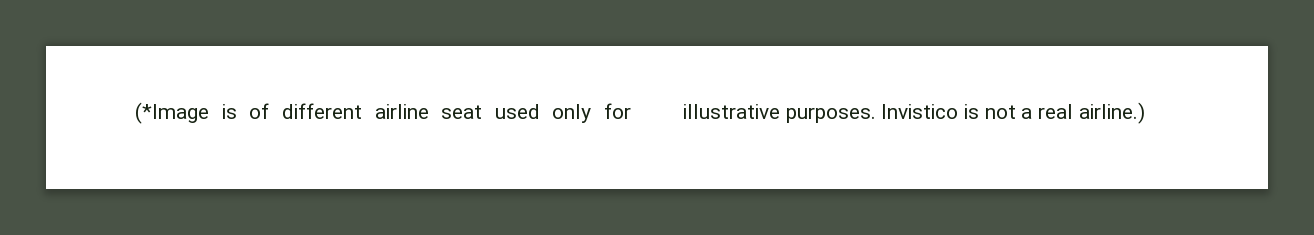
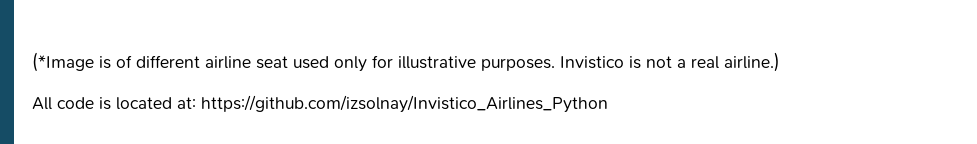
(1145, 113) none -> [32,95,608,113] // All code is located at: https://github.com/izsolnay/Invistico_Airlines_Python

